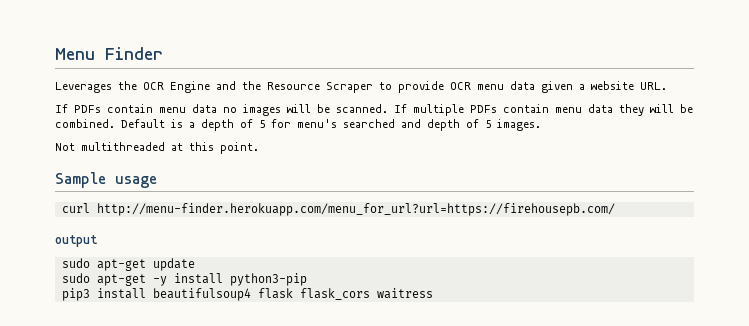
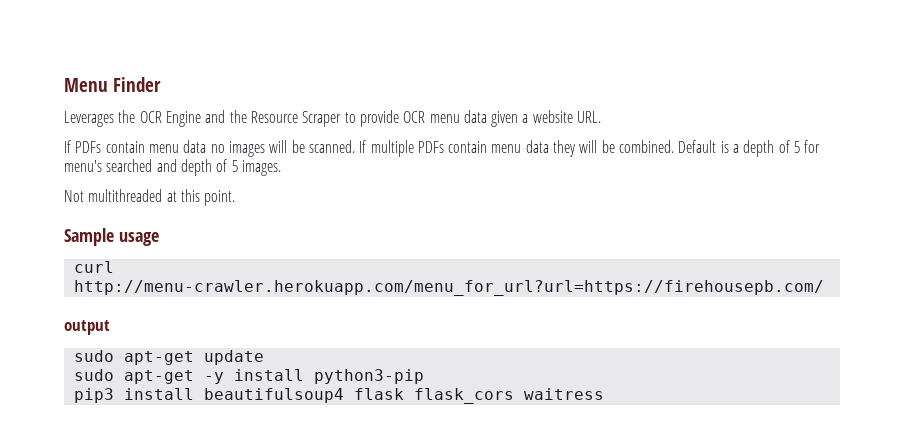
[96,203,615,216] http://menu-finder.herokuapp.com/menu_for_url?url=https://firehousepb.com/ -> [73,280,824,296] http://menu-crawler.herokuapp.com/menu_for_url?url=https://firehousepb.com/

